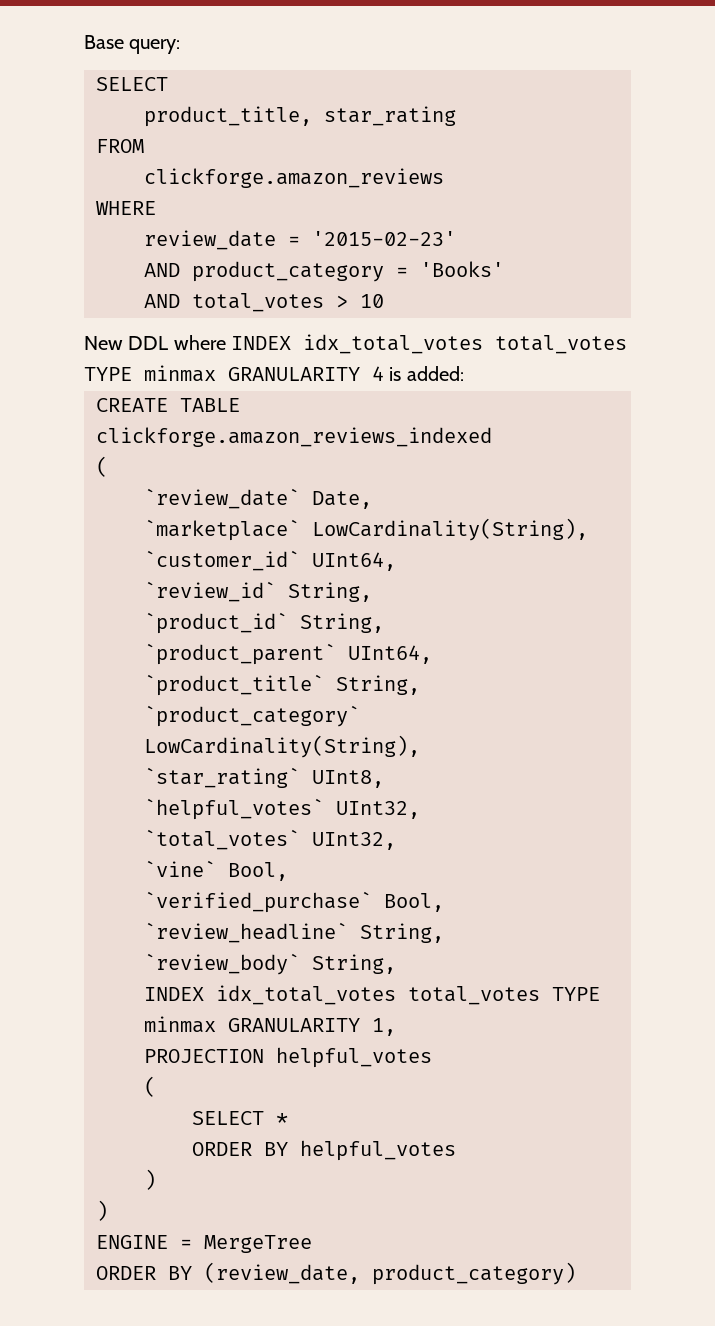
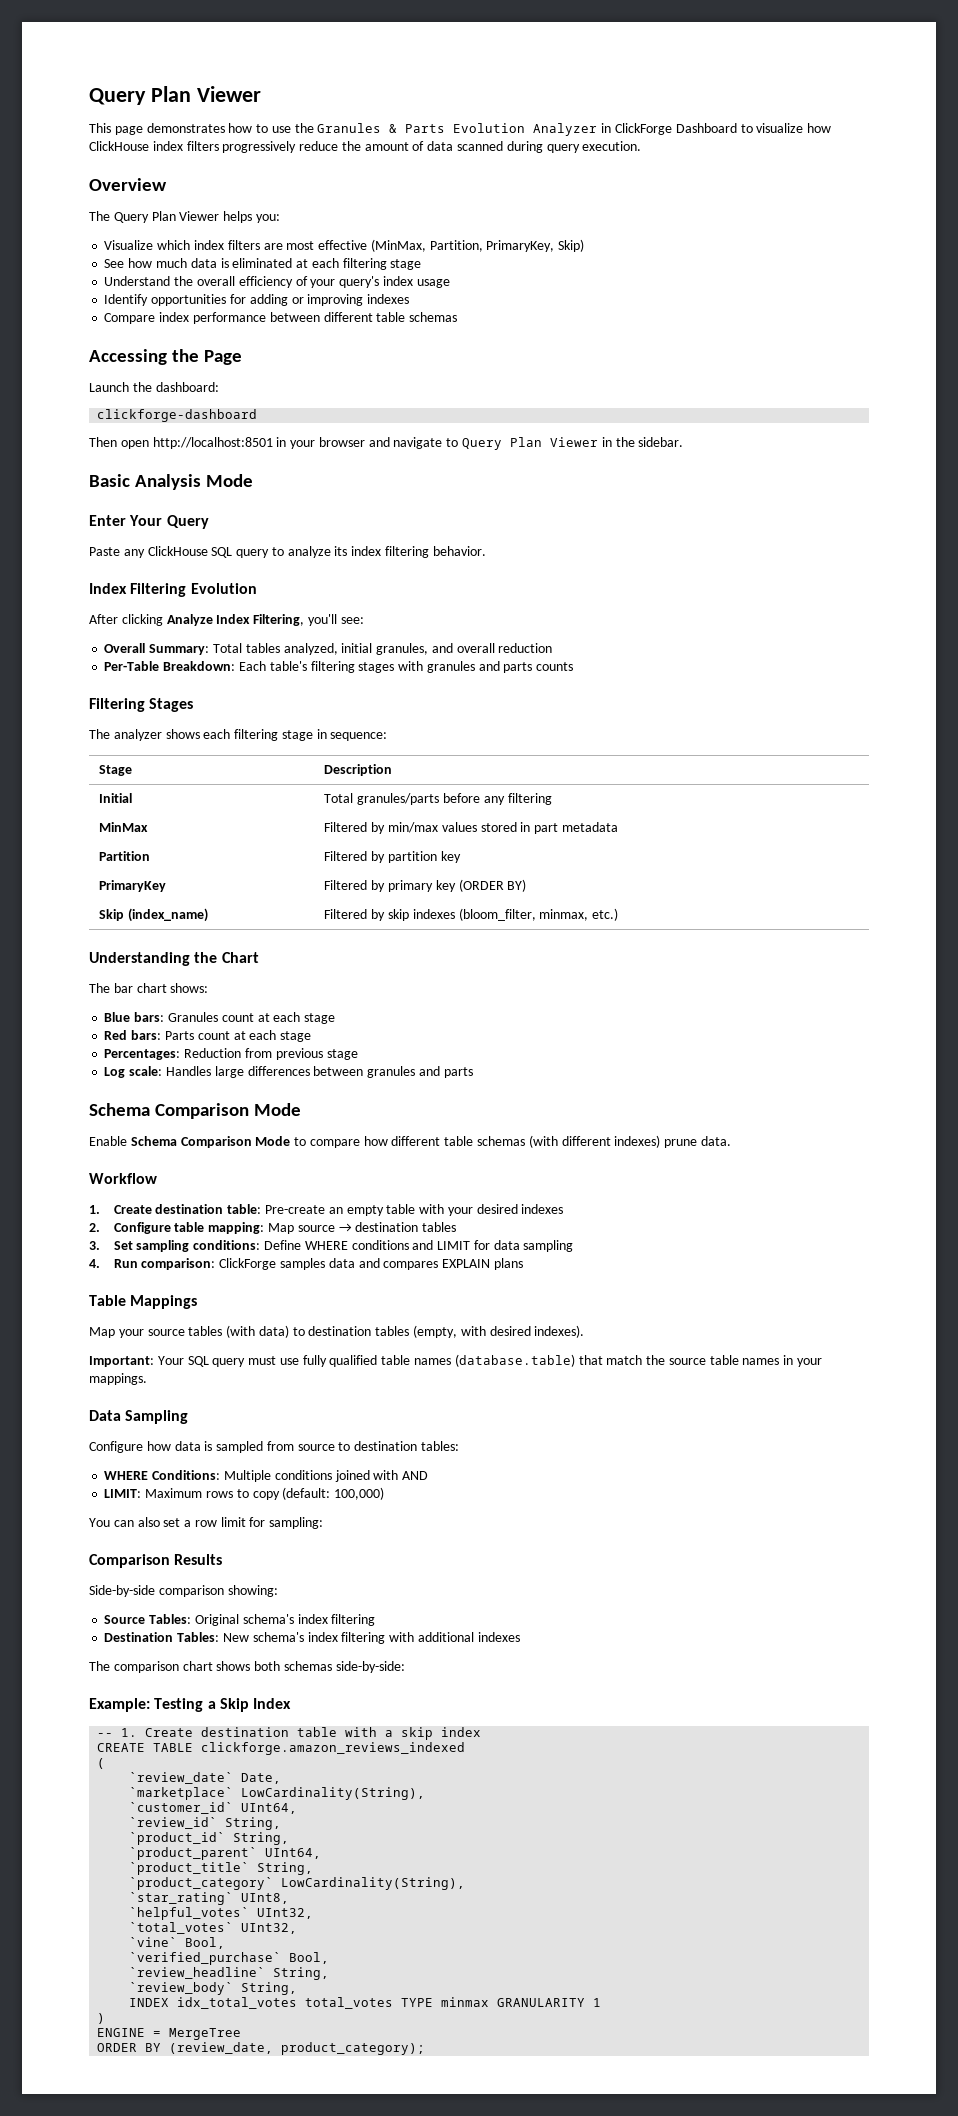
[84,35,181,54] [96,77,168,91] [144,106,456,127] [96,139,144,153] [144,168,444,188] [96,201,156,215] [144,230,456,250] [144,261,504,282] [144,293,384,312] [84,334,628,354] [84,365,464,382] Base query: // SELECT // product_title, star_rating // FROM // clickforge.amazon_reviews // WHERE // review_date = '2015-02-23' // AND product_category = 'Books' // AND total_votes > 10 // New DDL where INDEX idx_total_votes total_votes TYPE minmax GRANULARITY 4 is added: -> [89,86,261,105] [89,123,832,136] [89,141,642,153] [89,178,167,191] [89,211,280,223] [104,239,585,252] [104,258,422,270] [104,276,450,288] [104,294,410,306] [104,312,458,324] [89,349,243,365] [89,382,219,392] [97,409,258,422] [89,437,684,450] [89,474,254,490] [89,515,209,529] [89,546,486,558] [89,583,257,597] [89,614,364,626] [104,643,553,655] [104,661,574,673] [89,698,194,712] [89,729,388,741] [99,765,133,776] [324,764,393,776] [99,793,133,803] [324,793,552,805] [99,822,149,832] [324,822,618,834] [99,851,151,861] [324,851,461,863] [99,880,167,892] [324,879,527,892] [99,908,209,922] [324,908,619,921] [89,952,259,966] [89,983,209,993] [104,1012,336,1024] [104,1030,312,1042] [104,1048,358,1060] [104,1066,473,1078] [89,1103,302,1119] [89,1135,731,1148] [89,1173,157,1184] [89,1204,564,1216] [89,1222,457,1234] [89,1240,574,1252] [89,1258,523,1270] [89,1295,198,1309] [89,1325,585,1338] [89,1354,823,1367] [89,1373,147,1385] [89,1410,189,1424] [89,1441,460,1453] [104,1470,429,1482] [104,1487,385,1500] [89,1517,324,1529] [89,1554,223,1568] [89,1585,278,1597] [104,1614,376,1626] [104,1632,520,1644] [89,1661,405,1673] [89,1698,292,1712] [97,1727,482,1740] Query Plan Viewer // This page demonstrates how to use the Granules & Parts Evolution Analyzer in ClickForge Dashboard to visualize how ClickHouse index filters progressively reduce the amount of data scanned during query execution. // Overview // The Query Plan Viewer helps you: // Visualize which index filters are most effective (MinMax, Partition, PrimaryKey, Skip) // See how much data is eliminated at each filtering stage // Understand the overall efficiency of your query's index usage // Identify opportunities for adding or improving indexes // Compare index performance between different table schemas // Accessing the Page // Launch the dashboard: // clickforge-dashboard // Then open http://localhost:8501 in your browser and navigate to Query Plan Viewer in the sidebar. // Basic Analysis Mode // Enter Your Query // Paste any ClickHouse SQL query to analyze its index filtering behavior. // Index Filtering Evolution // After clicking Analyze Index Filtering, you'll see: // Overall Summary: Total tables analyzed, initial granules, and overall reduction // Per-Table Breakdown: Each table's filtering stages with granules and parts counts // Filtering Stages // The analyzer shows each filtering stage in sequence: // Stage | Description // Initial | Total granules/parts before any filtering // MinMax | Filtered by min/max values stored in part metadata // Partition | Filtered by partition key // PrimaryKey | Filtered by primary key (ORDER BY) // Skip (index_name) | Filtered by skip indexes (bloom_filter, minmax, etc.) // Understanding the Chart // The bar chart shows: // Blue bars: Granules count at each stage // Red bars: Parts count at each stage // Percentages: Reduction from previous stage // Log scale: Handles large differences between granules and parts // Schema Comparison Mode // Enable Schema Comparison Mode to compare how different table schemas (with different indexes) prune data. // Workflow // 1. Create destination table: Pre-create an empty table with your desired indexes // 2. Configure table mapping: Map source → destination tables // 3. Set sampling conditions: Define WHERE conditions and LIMIT for data sampling // 4. Run comparison: ClickForge samples data and compares EXPLAIN plans // Table Mappings // Map your source tables (with data) to destination tables (empty, with desired indexes). // Important: Your SQL query must use fully qualified table names (database.table) that match the source table names in your mappings. // Data Sampling // Configure how data is sampled from source to destination tables: // WHERE Conditions: Multiple conditions joined with AND // LIMIT: Maximum rows to copy (default: 100,000) // You can also set a row limit for sampling: // Comparison Results // Side-by-side comparison showing: // Source Tables: Original schema's index filtering // Destination Tables: New schema's index filtering with additional indexes // The comparison chart shows both schemas side-by-side: // Example: Testing a Skip Index // -- 1. Create destination table with a skip index
[372,1018,396,1036] [144,1047,432,1068] [144,1076,156,1097] [192,1111,288,1125] [192,1140,456,1161] [144,1169,156,1190] 1, // PROJECTION helpful_votes // ( // SELECT * // ORDER BY helpful_votes // ) -> [593,1998,602,2007] 1
[372,1262,576,1285] product_category) -> [281,2042,426,2055] product_category);

